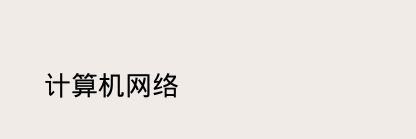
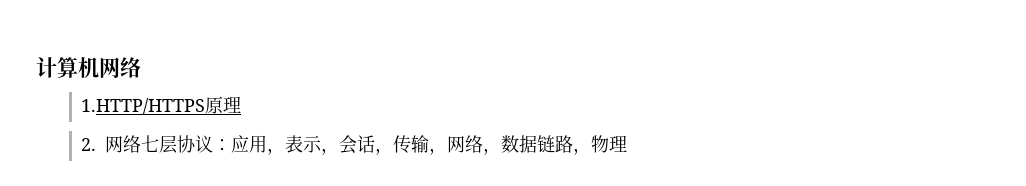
(179, 85) none -> [81,96,242,114] [81,135,628,155] // 1.HTTP/HTTPS原理 // 2.网络七层协议：应用，表示，会话，传输，网络，数据链路，物理

